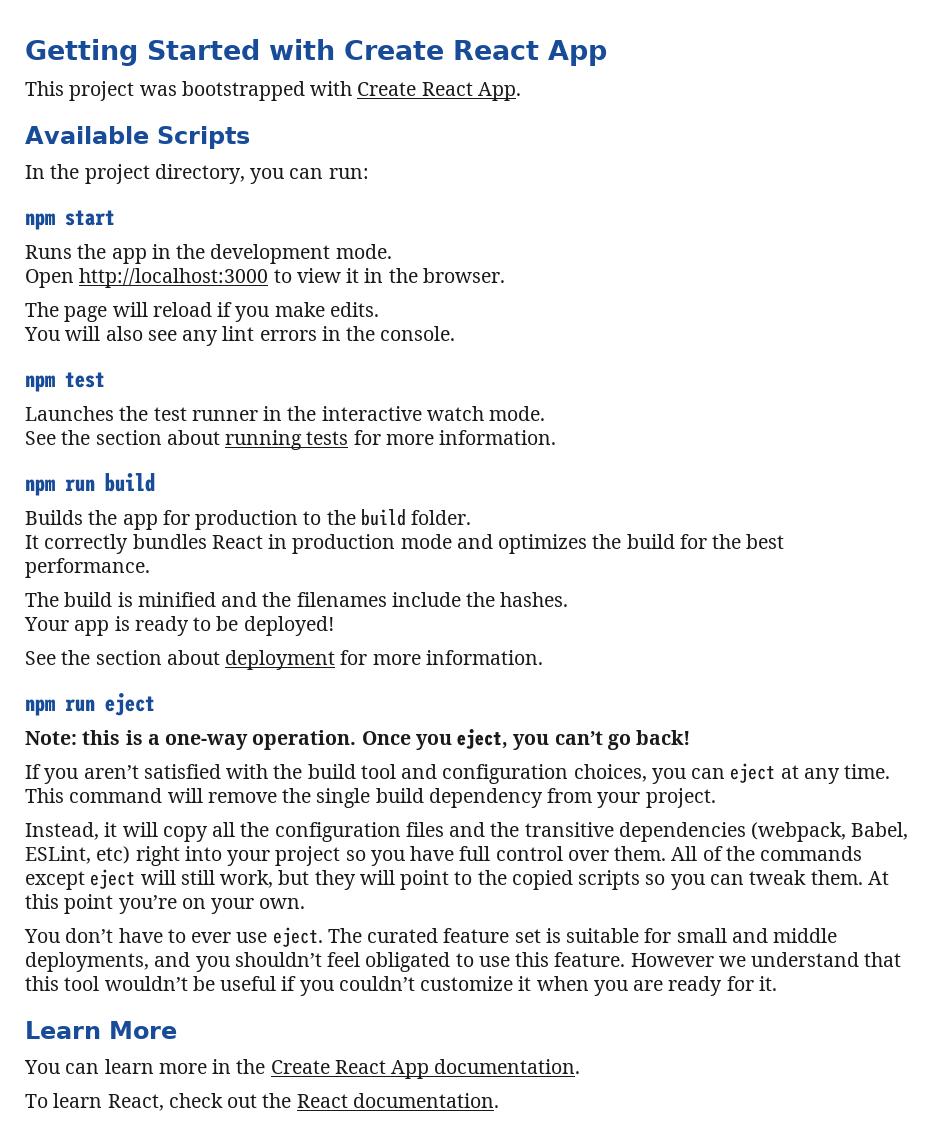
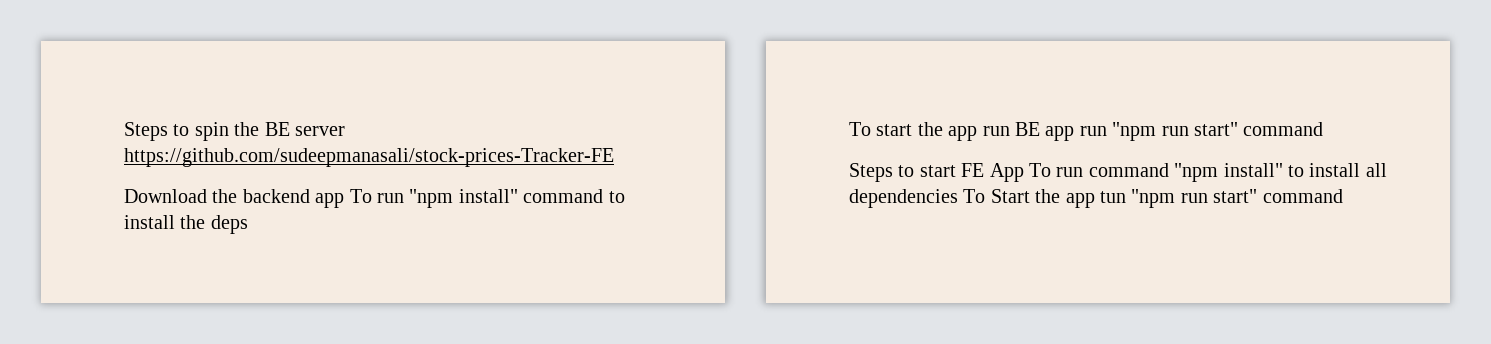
[25,39,607,66] [25,81,521,101] [25,126,250,149] [25,164,369,184] [25,210,115,230] [25,244,392,264] [25,268,505,288] [25,302,379,322] [24,326,456,346] [25,372,105,392] [25,406,546,421] [25,430,557,450] [25,473,155,496] [25,509,472,530] [25,534,785,554] [25,558,150,578] [25,592,569,607] [24,616,334,636] [25,650,543,670] [25,693,155,716] [25,729,691,750] [25,763,891,784] [25,788,716,808] [25,822,909,842] [25,846,863,866] [25,869,889,890] [25,894,306,914] [24,927,838,947] [25,952,902,972] [25,976,777,996] [25,1021,177,1039] [24,1059,581,1079] [25,1093,499,1111] Getting Started with Create React App // This project was bootstrapped with Create React App. // Available Scripts // In the project directory, you can run: // npm start // Runs the app in the development mode. // Open http://localhost:3000 to view it in the browser. // The page will reload if you make edits. // You will also see any lint errors in the console. // npm test // Launches the test runner in the interactive watch mode. // See the section about running tests for more information. // npm run build // Builds the app for production to the build folder. // It correctly bundles React in production mode and optimizes the build for the best performance. // The build is minified and the filenames include the hashes. // Your app is ready to be deployed! // See the section about deployment for more information. // npm run eject // Note: this is a one-way operation. Once you eject, you can’t go back! // If you aren’t satisfied with the build tool and configuration choices, you can eject at any time. This command will remove the single build dependency from your project. // Instead, it will copy all the configuration files and the transitive dependencies (webpack, Babel, ESLint, etc) right into your project so you have full control over them. All of the commands except eject will still work, but they will point to the copied scripts so you can tweak them. At this point you’re on your own. // You don’t have to ever use eject. The curated feature set is suitable for small and middle deployments, and you shouldn’t feel obligated to use this feature. However we understand that this tool wouldn’t be useful if you couldn’t customize it when you are ready for it. // Learn More // You can learn more in the Create React App documentation. // To learn React, check out the React documentation. -> [124,122,345,141] [124,148,614,167] [124,189,625,208] [124,215,248,234] [849,122,1324,141] [849,163,1387,182] [849,189,1343,208] Steps to spin the BE server https://github.com/sudeepmanasali/stock-prices-Tracker-FE // Download the backend app To run "npm install" command to install the deps // To start the app run BE app run "npm run start" command // Steps to start FE App To run command "npm install" to install all dependencies To Start the app tun "npm run start" command

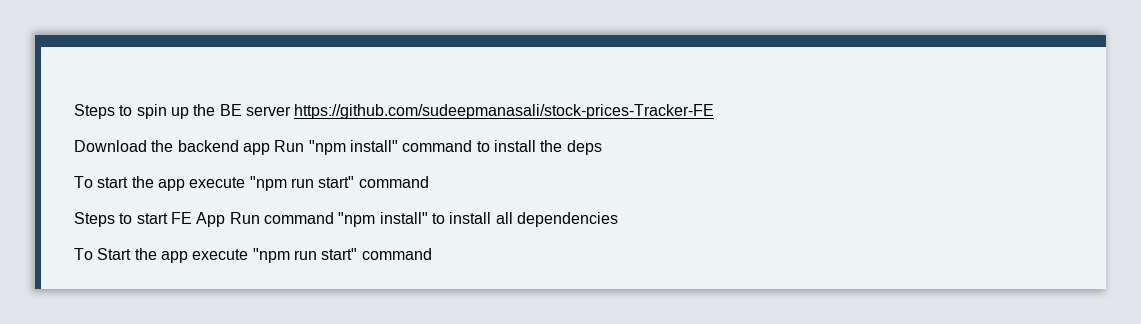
(229, 131) none -> [170,107,189,119] up
[349,189,404,203] To run -> [274,140,305,152] Run
[982,122,1107,141] run BE app run -> [189,177,246,188] execute
[1029,163,1084,177] To run -> [229,212,260,224] Run
(958, 198) none -> (618, 219) //
[1100,191,1126,203] tun -> [192,249,249,260] execute

